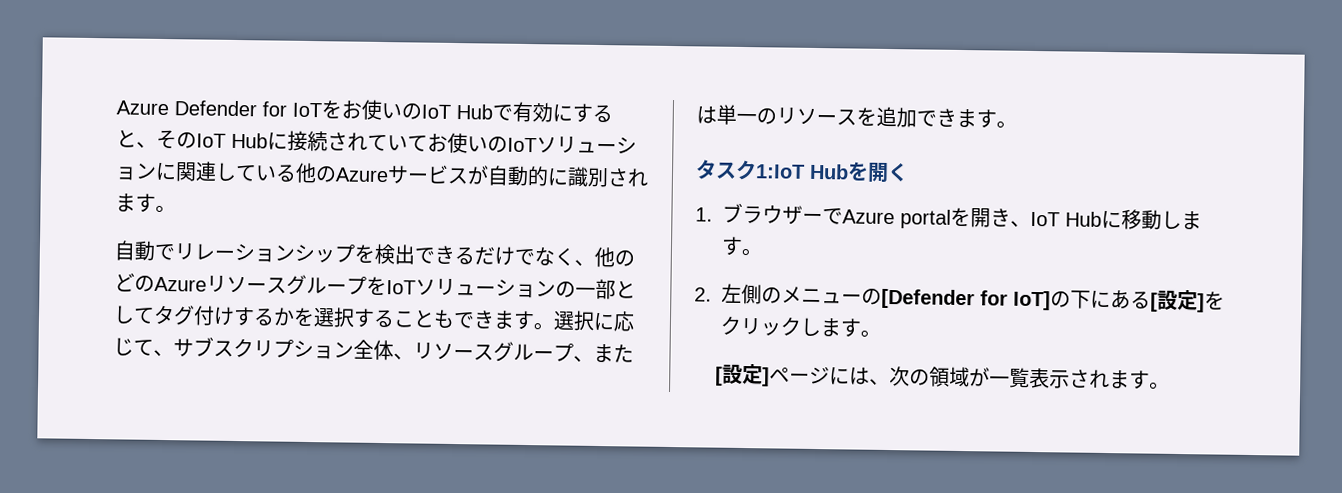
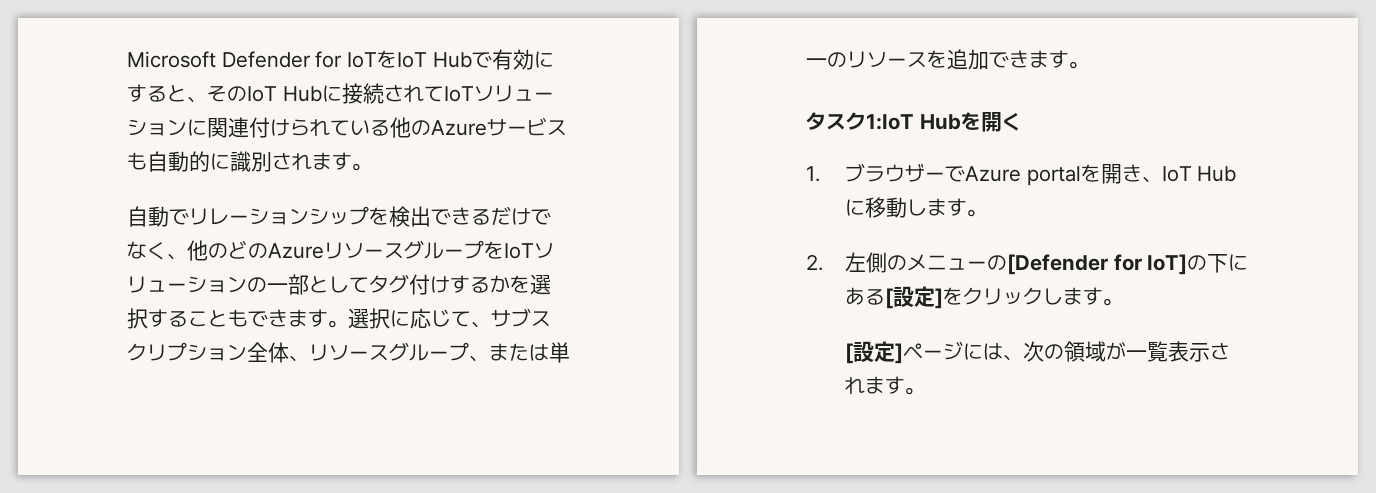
[116,100,169,116] Azure -> [127,51,216,68] Microsoft
[341,99,422,120] お使いの -> (398, 59) none
[387,132,508,154] いてお使いの -> (444, 94) none
[215,162,237,181] し -> [249,117,330,138] 付けられ
[467,165,489,185] が -> [127,152,147,170] も

